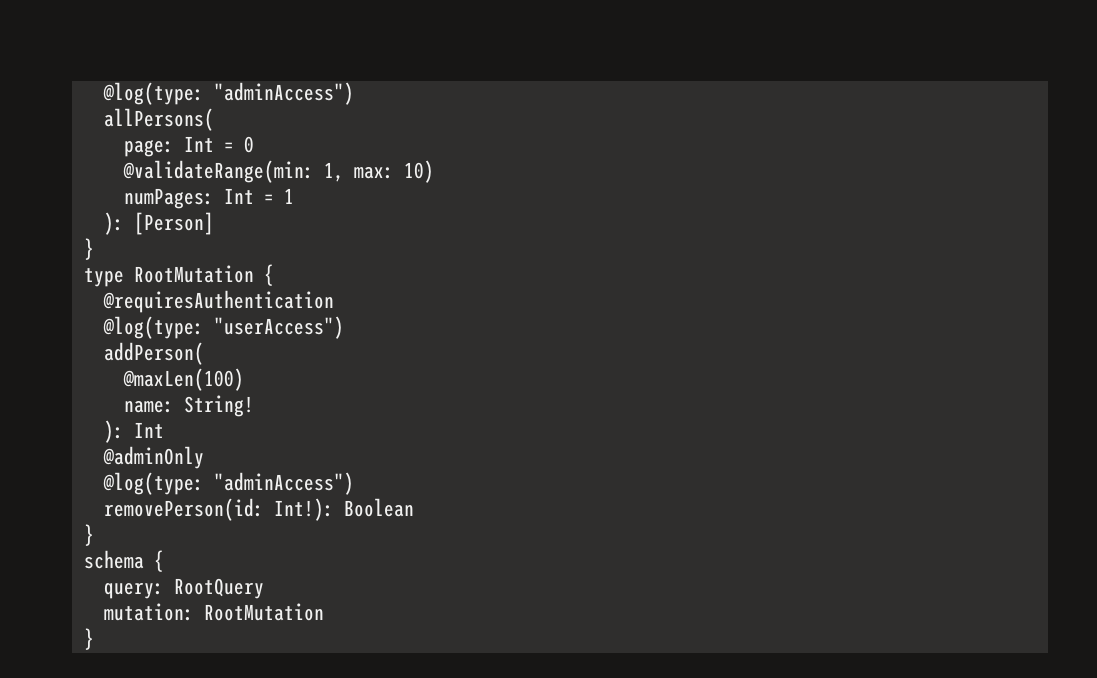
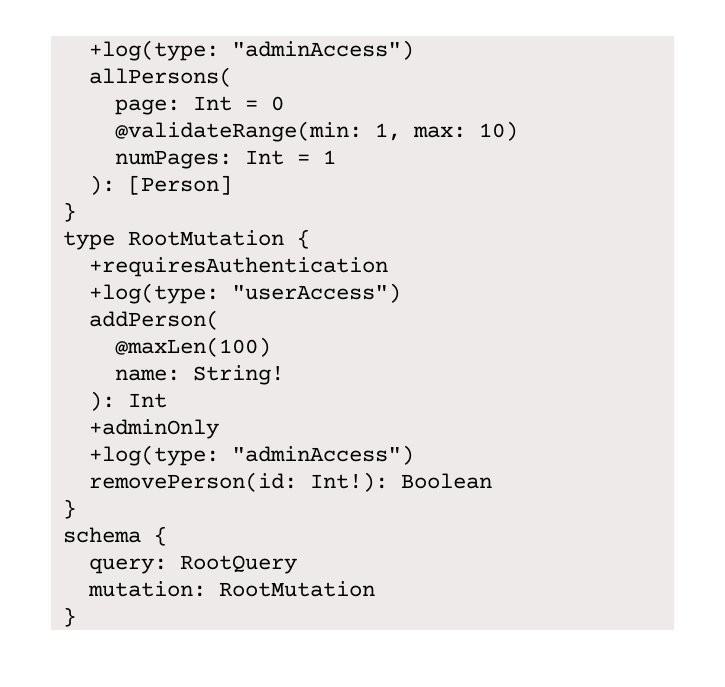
[103,82,205,105] @log(type: -> [89,40,219,61] +log(type:
[103,290,335,313] [103,316,205,339] @requiresAuthentication // @log(type: -> [89,257,388,277] [89,283,219,304] +requiresAuthentication // +log(type:
[103,446,205,469] [103,472,205,495] @adminOnly // @log(type: -> [89,419,219,439] [89,445,219,466] +adminOnly // +log(type:

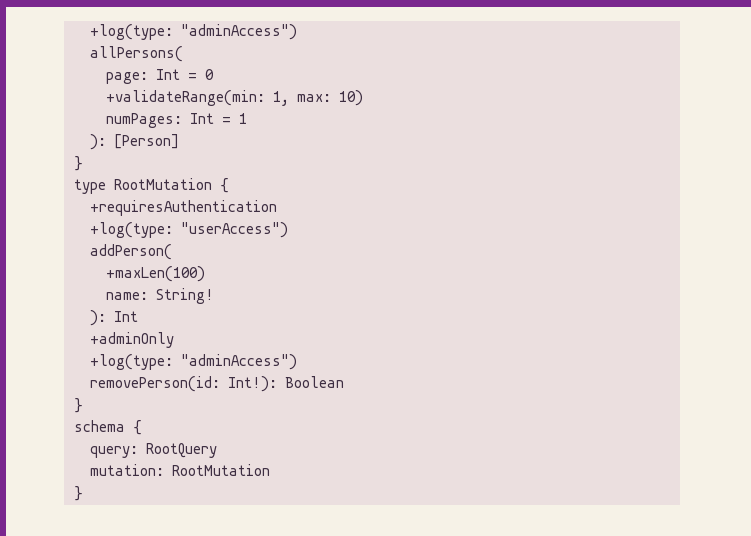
[115,121,362,142] @validateRange(min: -> [105,90,265,106] +validateRange(min:
[115,337,271,357] @maxLen(100) -> [105,266,205,282] +maxLen(100)

